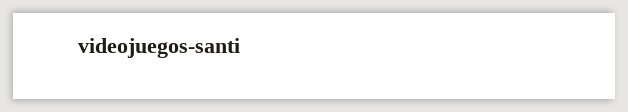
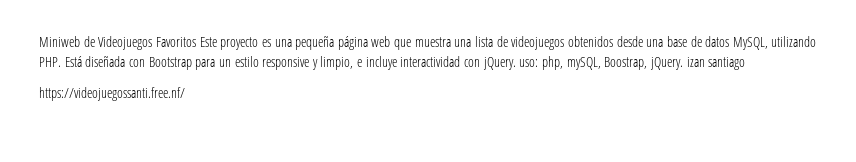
[78,38,240,58] videojuegos-santi -> [39,35,817,50] [39,55,746,70] [39,87,185,101] Miniweb de Videojuegos Favoritos Este proyecto es una pequeña página web que muestra una lista de videojuegos obtenidos desde una base de datos MySQL, utilizando PHP. Está diseñada con Bootstrap para un estilo responsive y limpio, e incluye interactividad con jQuery. uso: php, mySQL, Boostrap, jQuery. izan santiago // https://videojuegossanti.free.nf/

